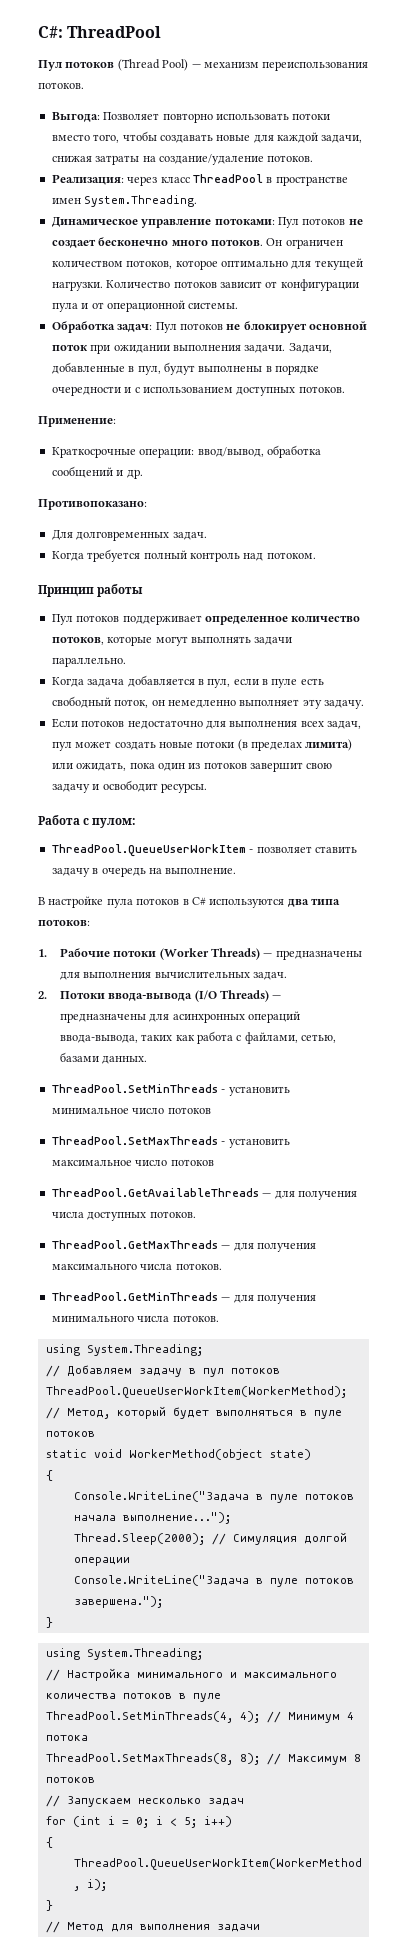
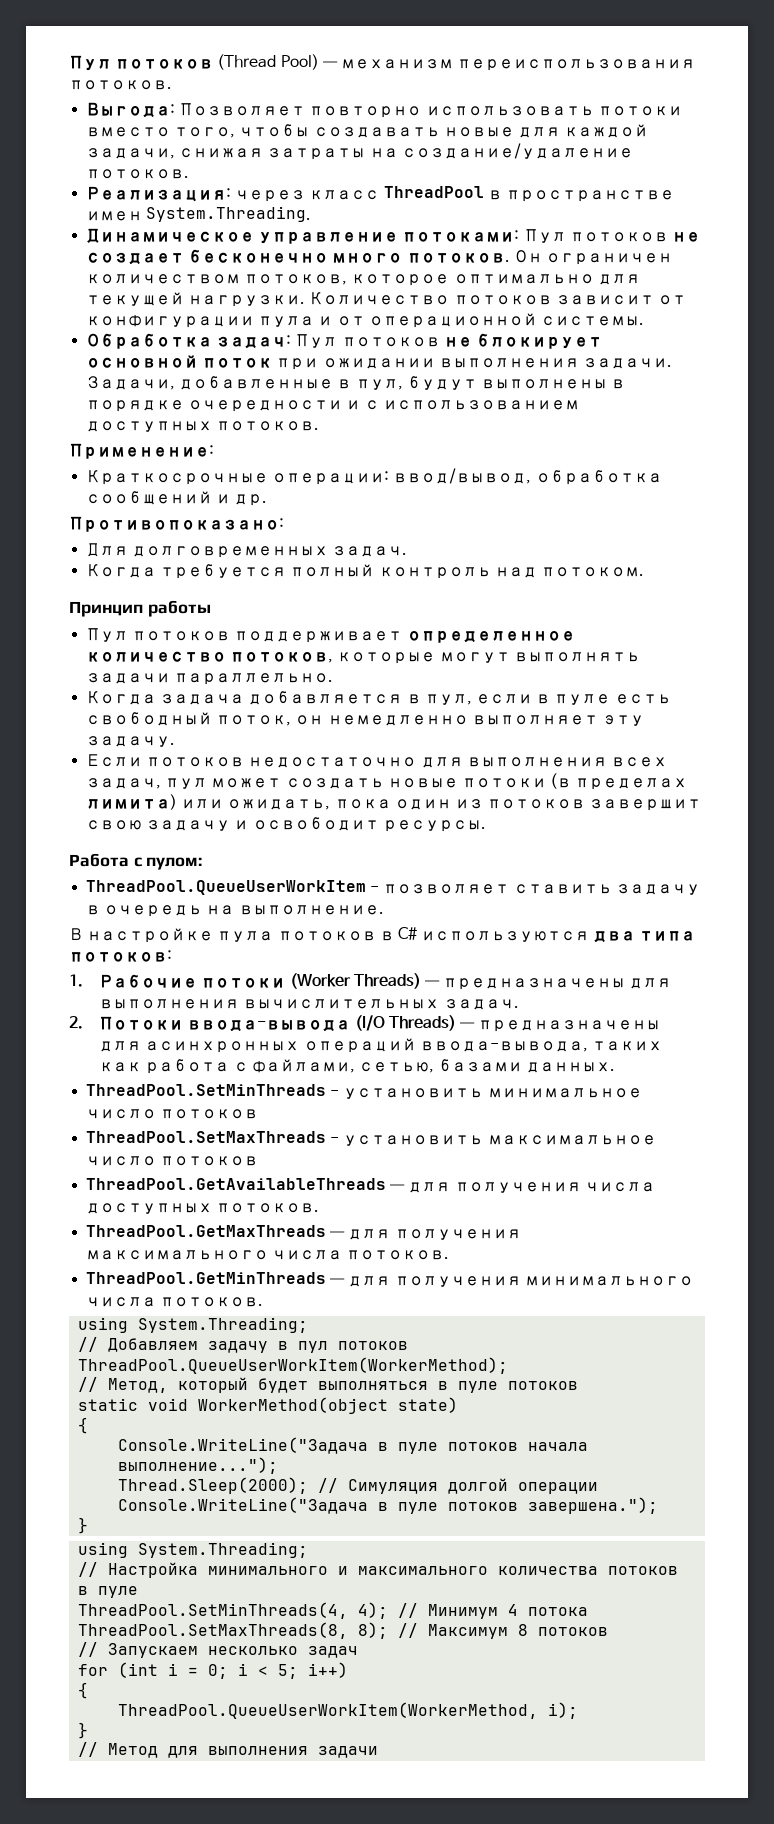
[38,26,162,38] C#: ThreadPool // -> (69, 63) none

